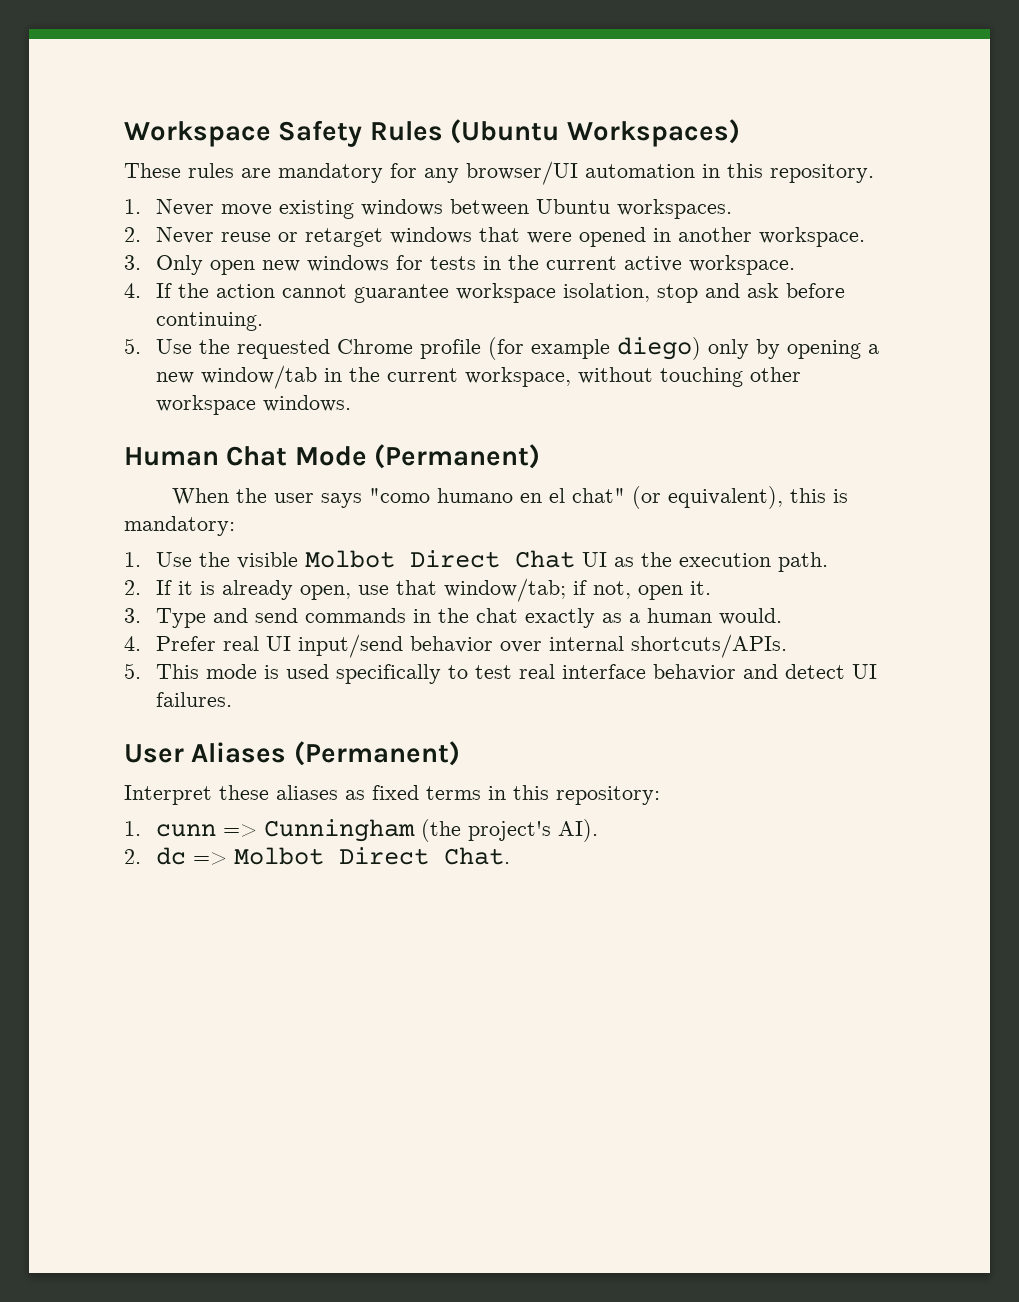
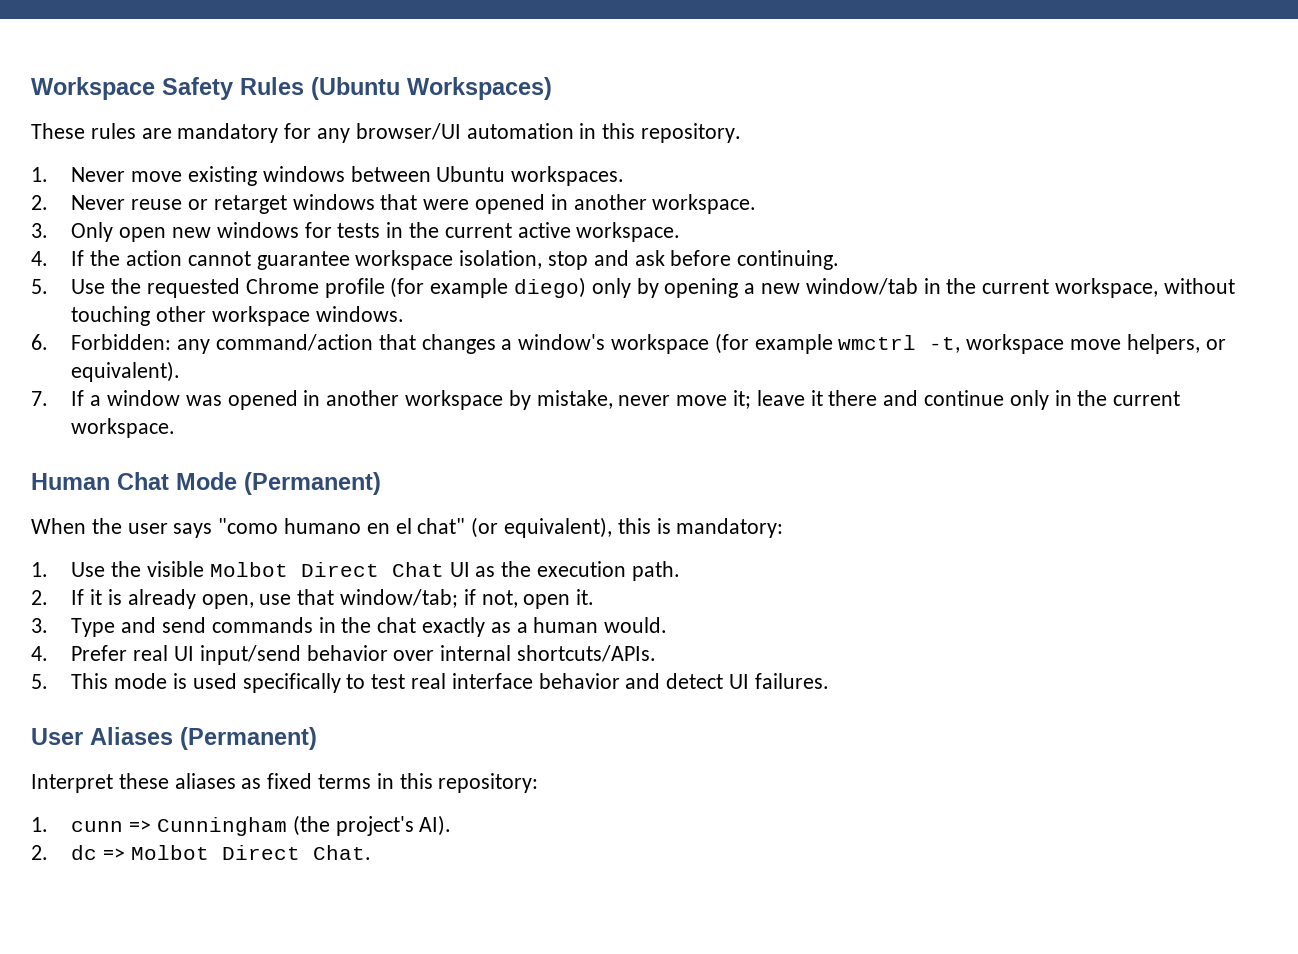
(351, 403) none -> [31,333,1226,354] [71,361,181,382] [31,390,1181,410] [71,418,176,438] // 6. Forbidden: any command/action that changes a window's workspace (for example wmctrl -t, workspace move helpers, or equivalent). // 7. If a window was opened in another workspace by mistake, never move it; leave it there and continue only in the current workspace.

